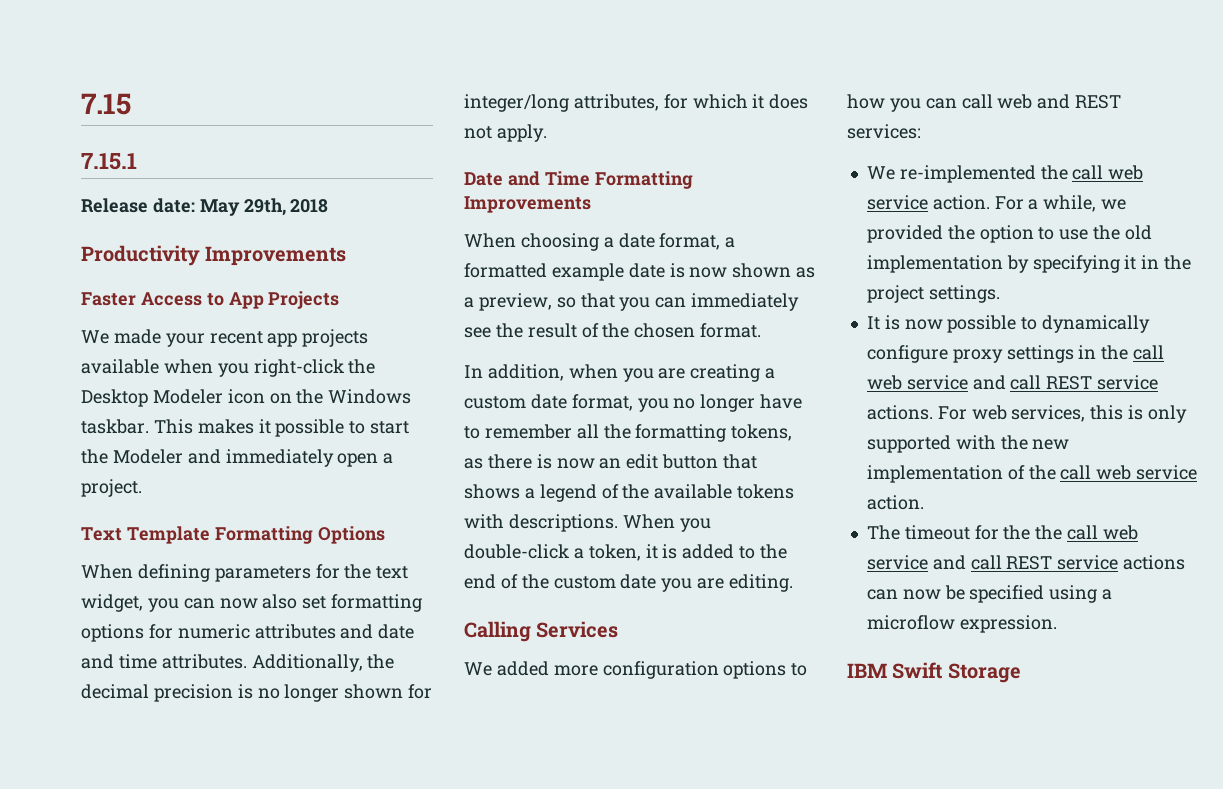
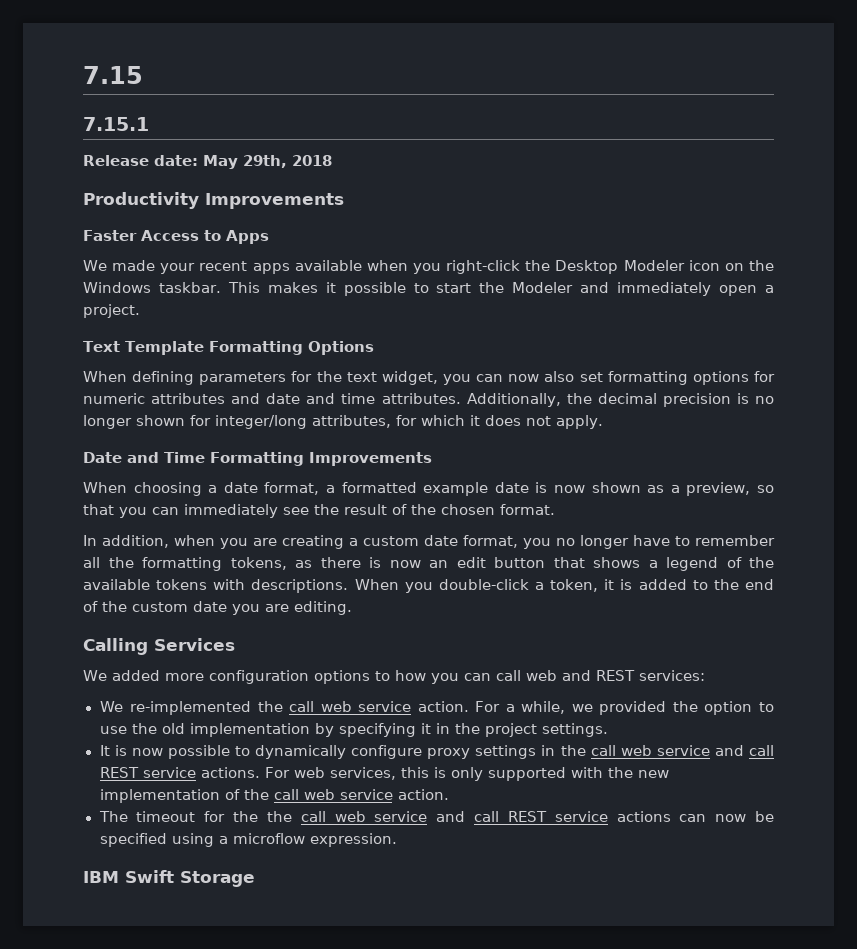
[228,291,340,309] App Projects -> [225,230,269,244] Apps
[267,329,369,347] app projects -> [252,263,290,274] apps

